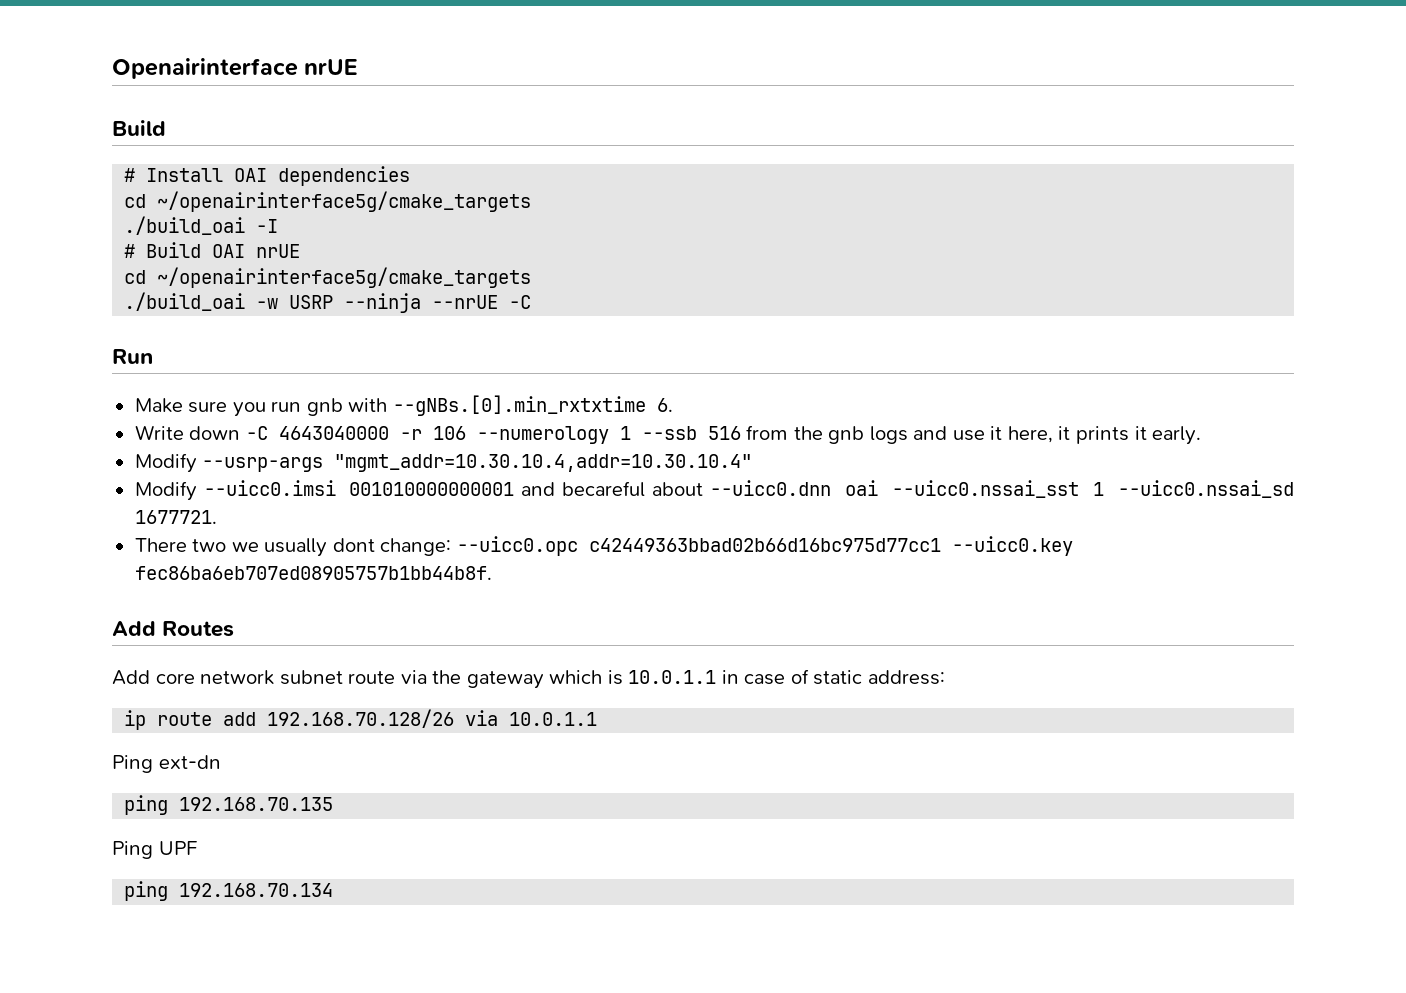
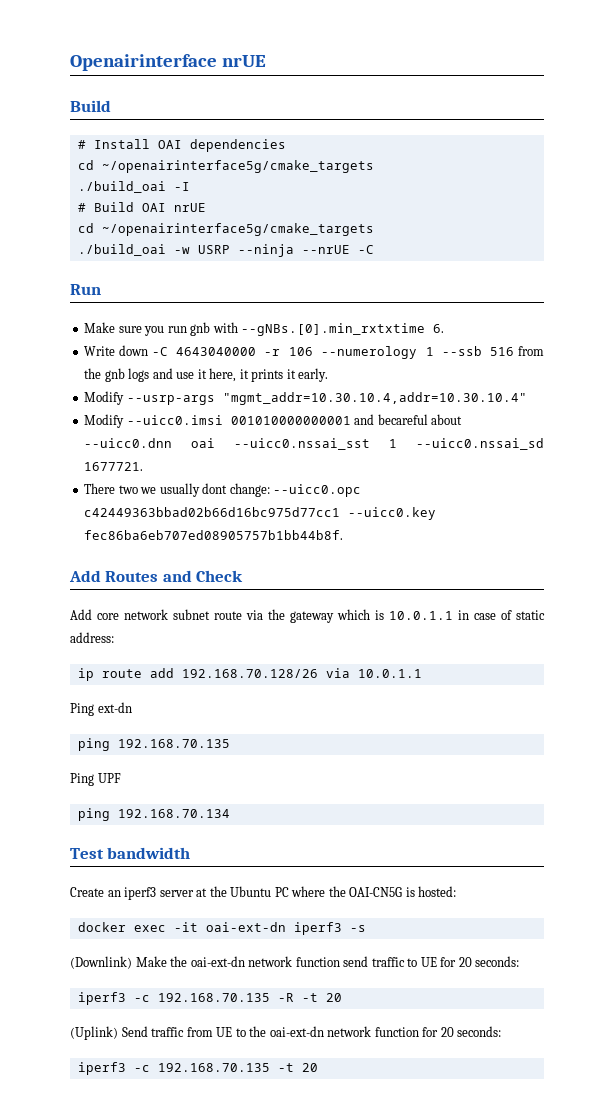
(235, 629) none -> [162,570,244,582] and Check
(334, 890) none -> [70,847,191,859] [70,886,457,900] [77,922,366,935] [70,956,520,969] [77,992,342,1005] [70,1026,502,1040] [77,1062,318,1075] // Test bandwidth // Create an iperf3 server at the Ubuntu PC where the OAI-CN5G is hosted: // docker exec -it oai-ext-dn iperf3 -s // (Downlink) Make the oai-ext-dn network function send traffic to UE for 20 seconds: // iperf3 -c 192.168.70.135 -R -t 20 // (Uplink) Send traffic from UE to the oai-ext-dn network function for 20 seconds: // iperf3 -c 192.168.70.135 -t 20

